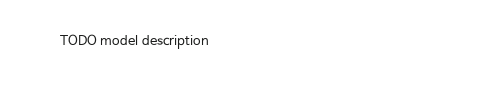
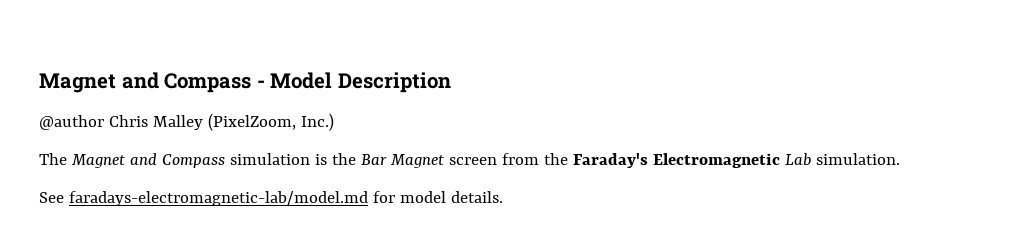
[60,34,209,49] TODO model description -> [39,72,451,93] [39,113,334,131] [39,153,900,168] [39,191,503,206] Magnet and Compass - Model Description // @author Chris Malley (PixelZoom, Inc.) // The Magnet and Compass simulation is the Bar Magnet screen from the Faraday's Electromagnetic Lab simulation. // See faradays-electromagnetic-lab/model.md for model details.

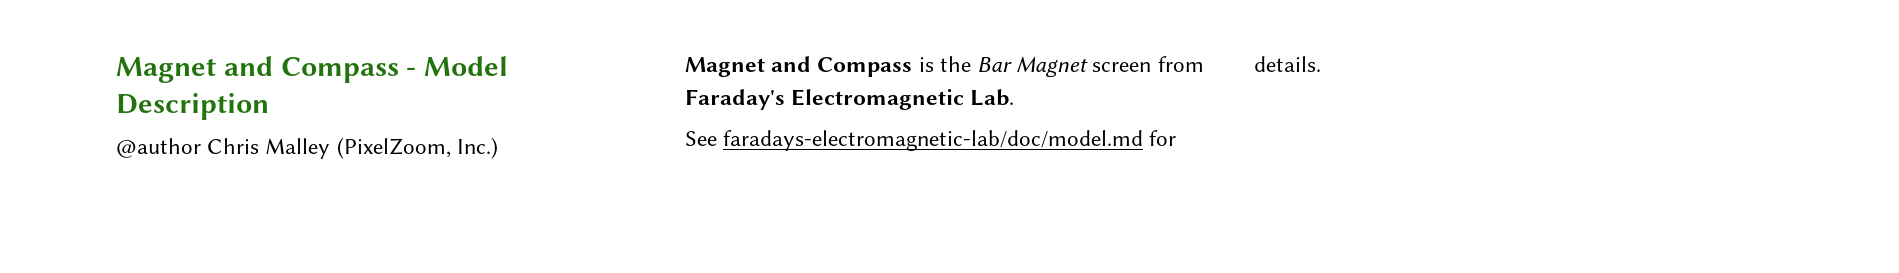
[39,153,310,168] The Magnet and Compass simulation -> [685,56,913,77] Magnet and Compass
[543,153,568,165] the -> (1204, 64) none
[784,153,900,166] Lab simulation. -> [970,89,1015,106] Lab.
[68,191,446,206] faradays-electromagnetic-lab/model.md for model -> [723,130,1177,151] faradays-electromagnetic-lab/doc/model.md for

